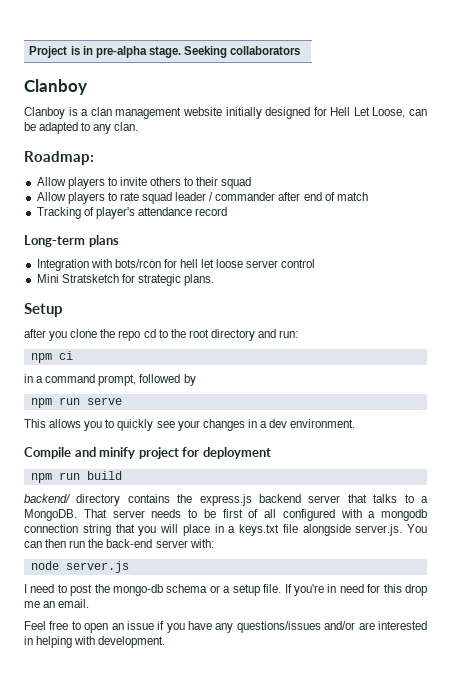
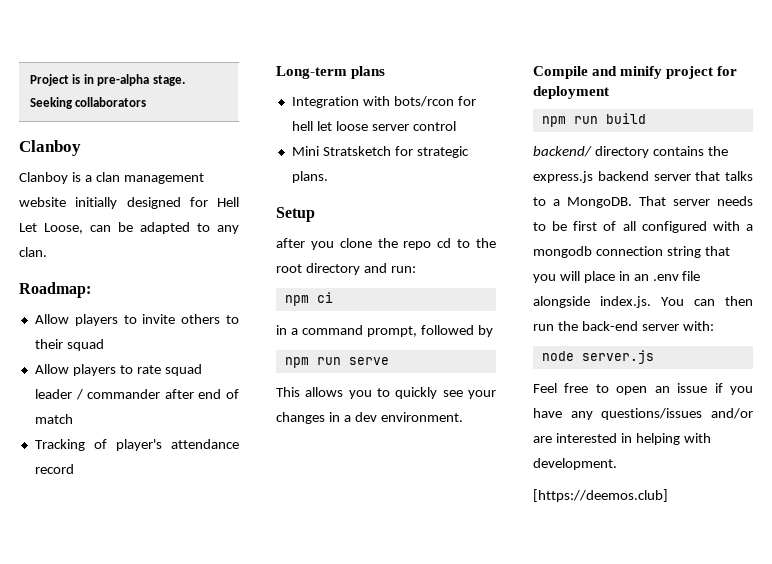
[228,524,279,536] a keys.txt -> [633,274,679,281] an .env
[355,524,403,536] server.js. -> [600,296,651,308] index.js.
[24,584,428,596] [24,599,90,608] // I need to post the mongo-db schema or a setup file. If you're in need for this drop me an email. -> (654, 357) none
(166, 642) none -> [533,489,668,502] // [https://deemos.club]

